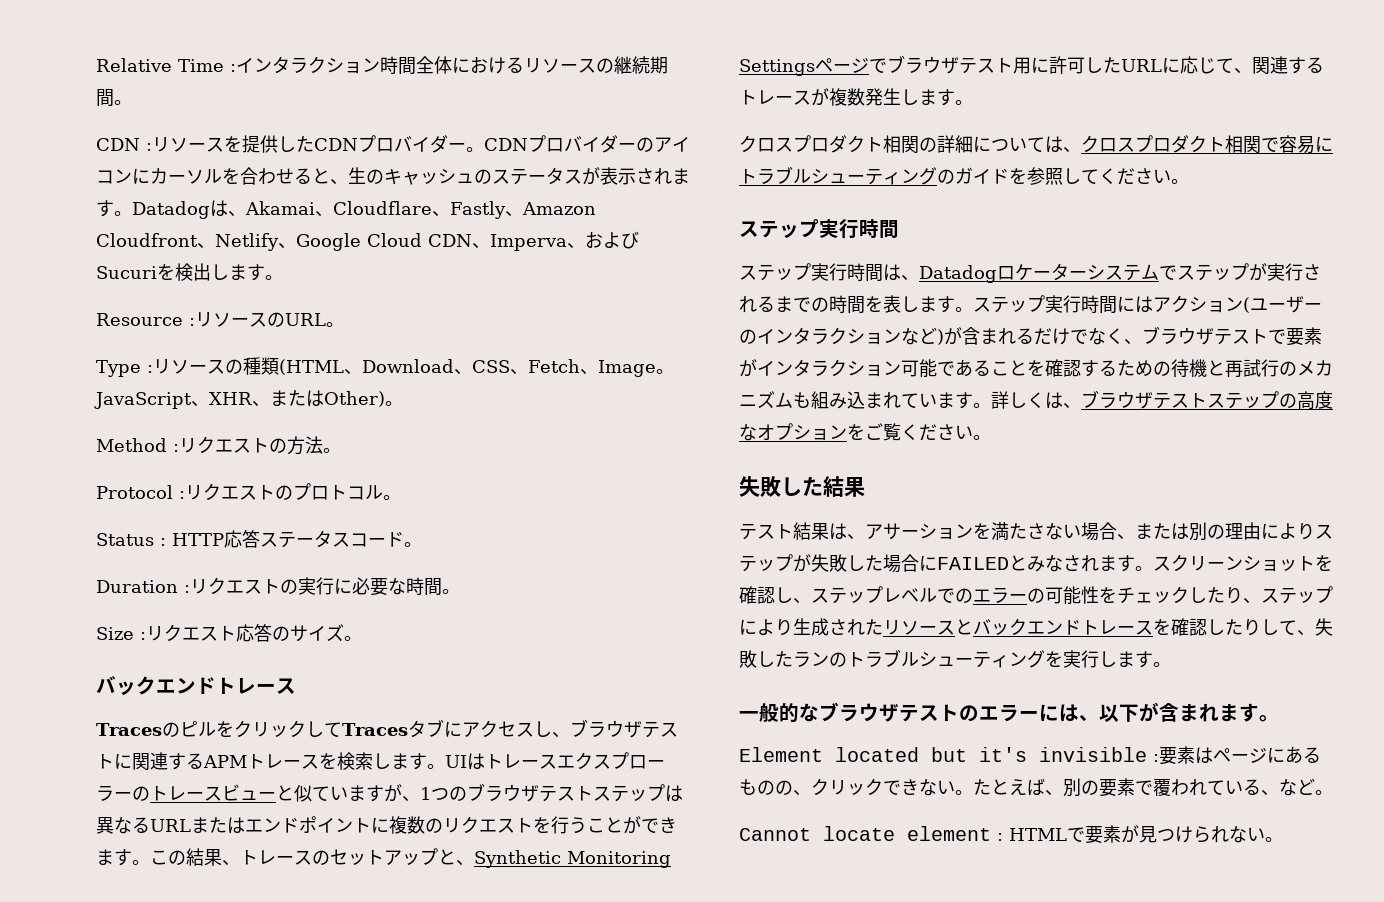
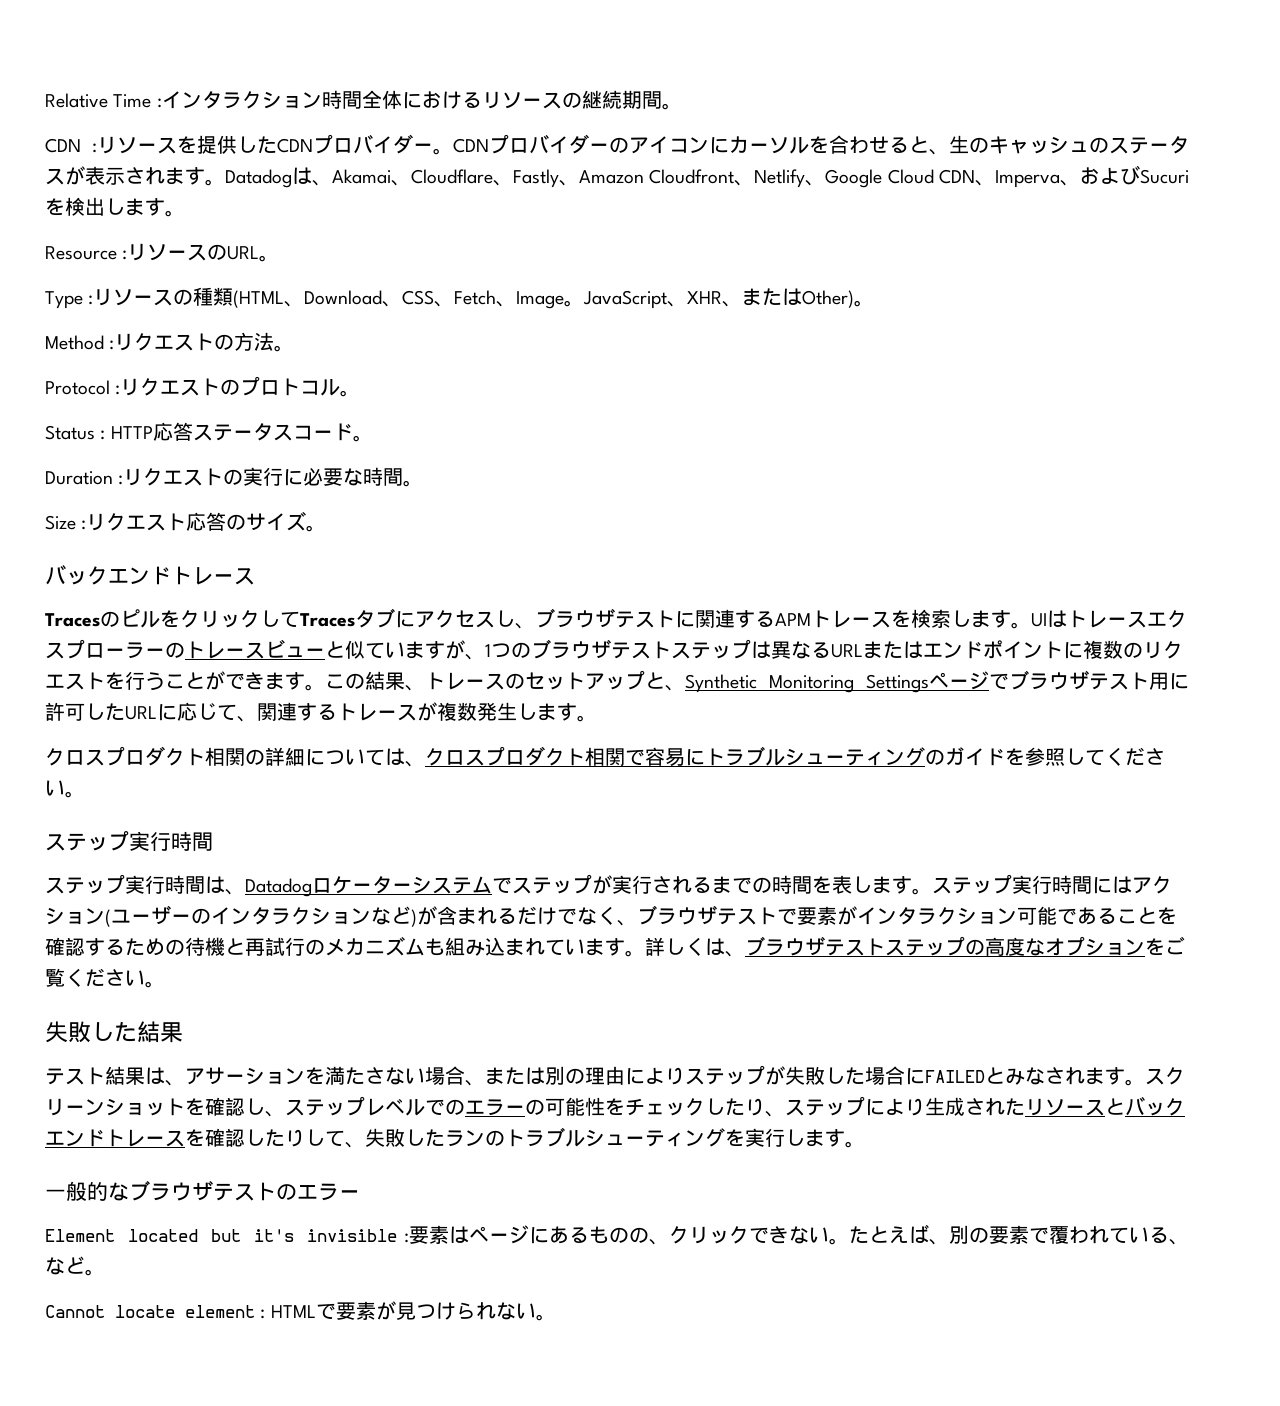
[1039,702,1279,722] には、以下が含まれます。 -> (360, 1194) none

